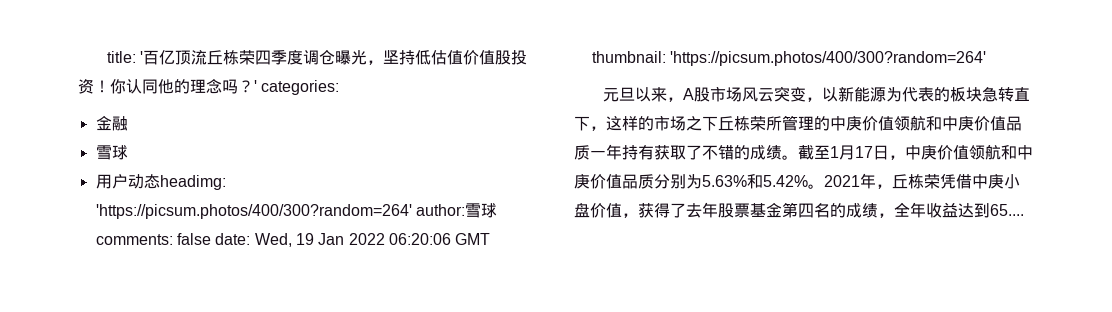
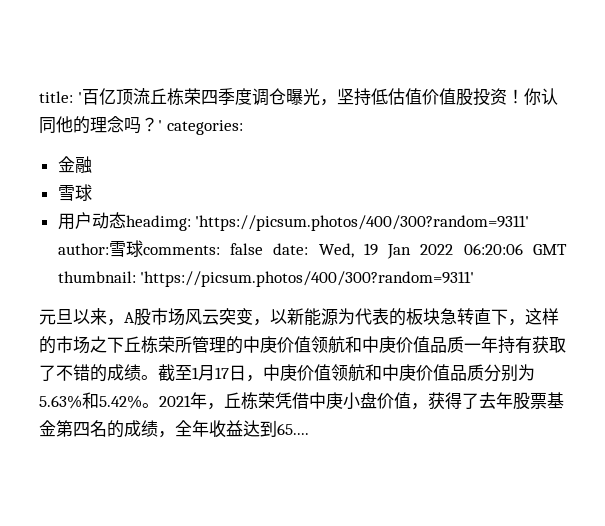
[95,204,412,219] 'https://picsum.photos/400/300?random=264' -> [195,215,530,231] 'https://picsum.photos/400/300?random=9311'
[669,51,986,66] 'https://picsum.photos/400/300?random=264' -> [140,271,475,287] 'https://picsum.photos/400/300?random=9311'

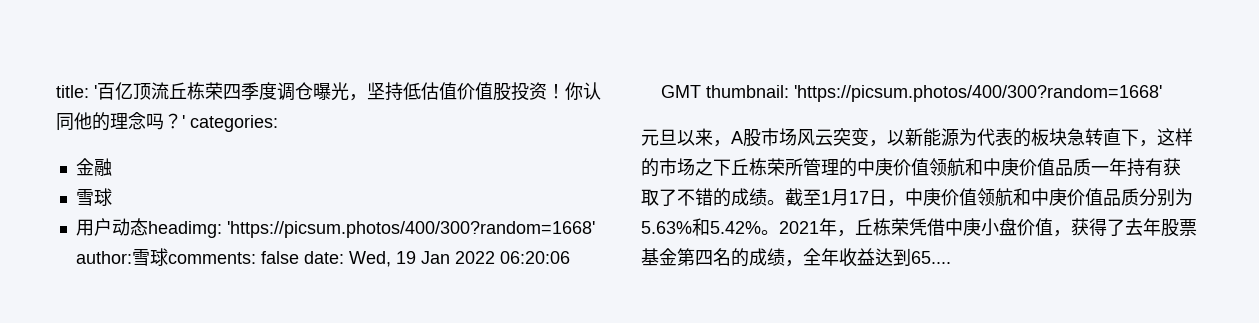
[195,215,530,231] 'https://picsum.photos/400/300?random=9311' -> [226,221,595,238] 'https://picsum.photos/400/300?random=1668'
[140,271,475,287] 'https://picsum.photos/400/300?random=9311' -> [793,85,1162,102] 'https://picsum.photos/400/300?random=1668'

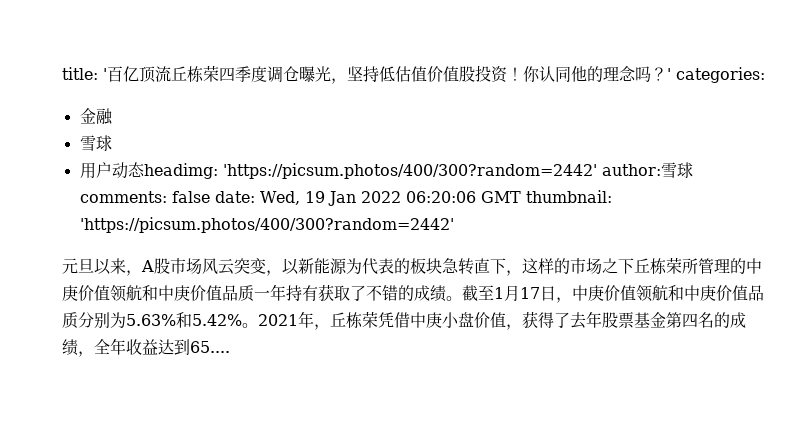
[226,221,595,238] 'https://picsum.photos/400/300?random=1668' -> [222,163,597,179] 'https://picsum.photos/400/300?random=2442'
[793,85,1162,102] 'https://picsum.photos/400/300?random=1668' -> [79,217,454,233] 'https://picsum.photos/400/300?random=2442'

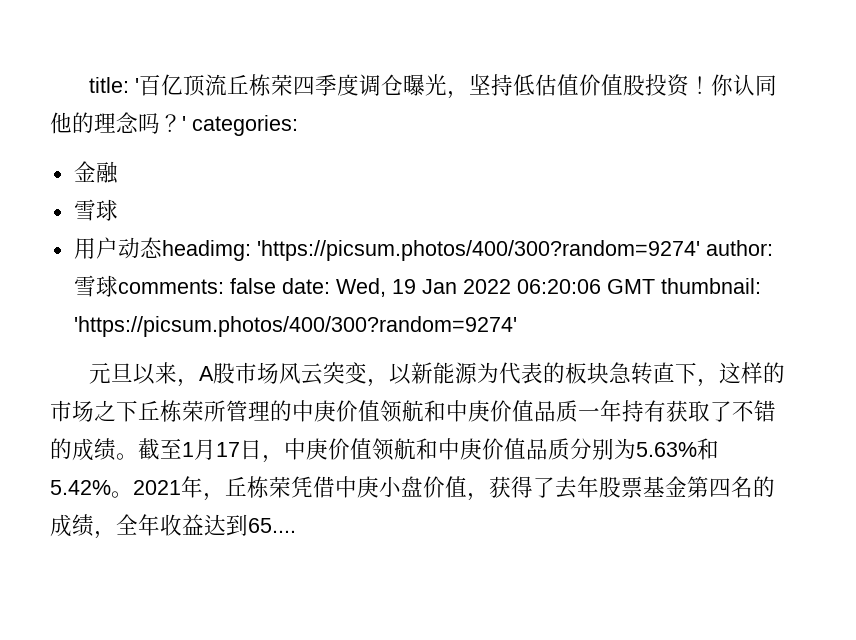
[222,163,597,179] 'https://picsum.photos/400/300?random=2442' -> [256,240,700,261] 'https://picsum.photos/400/300?random=9274'
[79,217,454,233] 'https://picsum.photos/400/300?random=2442' -> [73,316,517,337] 'https://picsum.photos/400/300?random=9274'

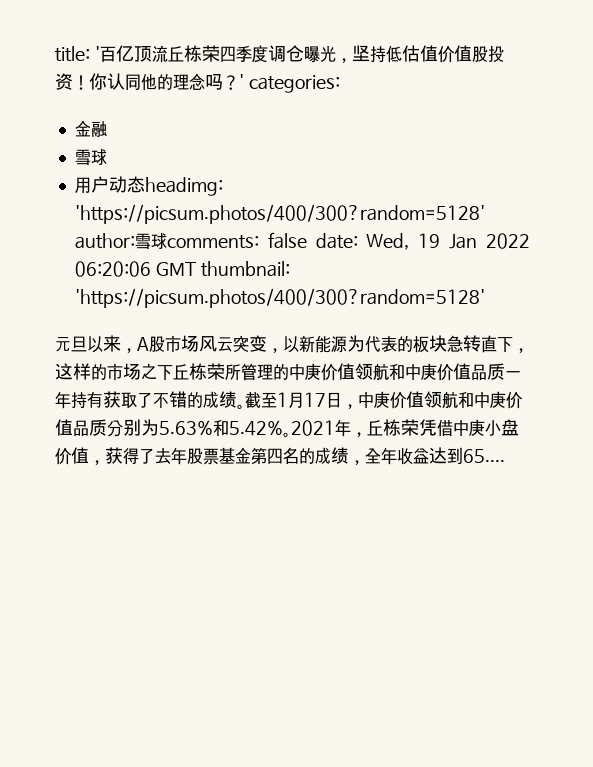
[256,240,700,261] 'https://picsum.photos/400/300?random=9274' -> [74,204,485,224] 'https://picsum.photos/400/300?random=5128'
[73,316,517,337] 'https://picsum.photos/400/300?random=9274' -> [74,288,485,308] 'https://picsum.photos/400/300?random=5128'

